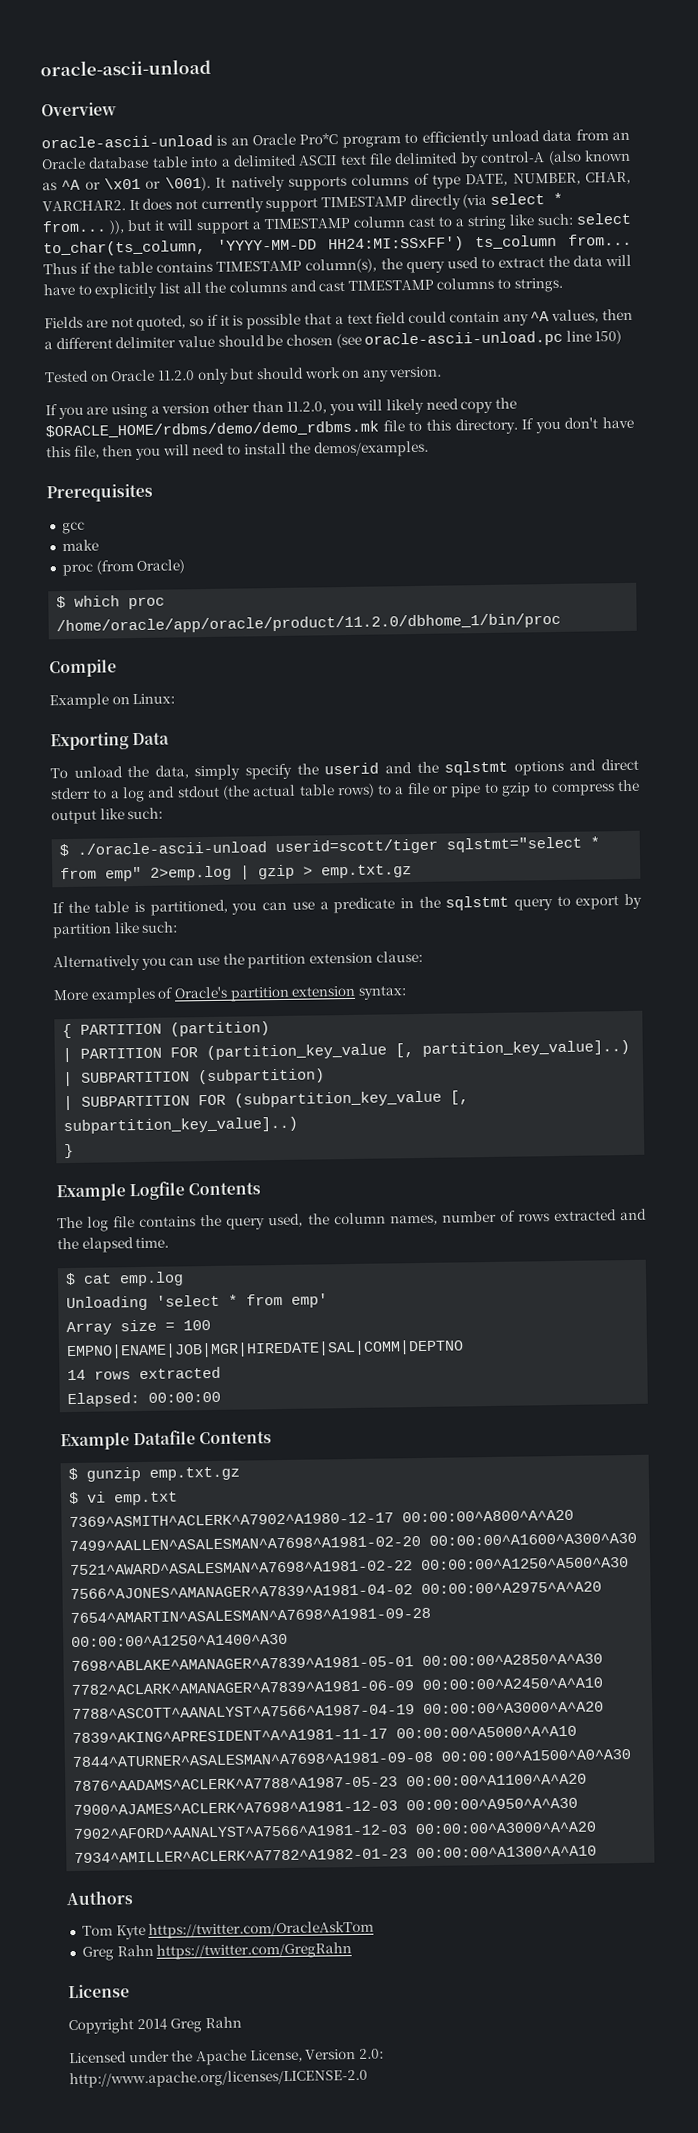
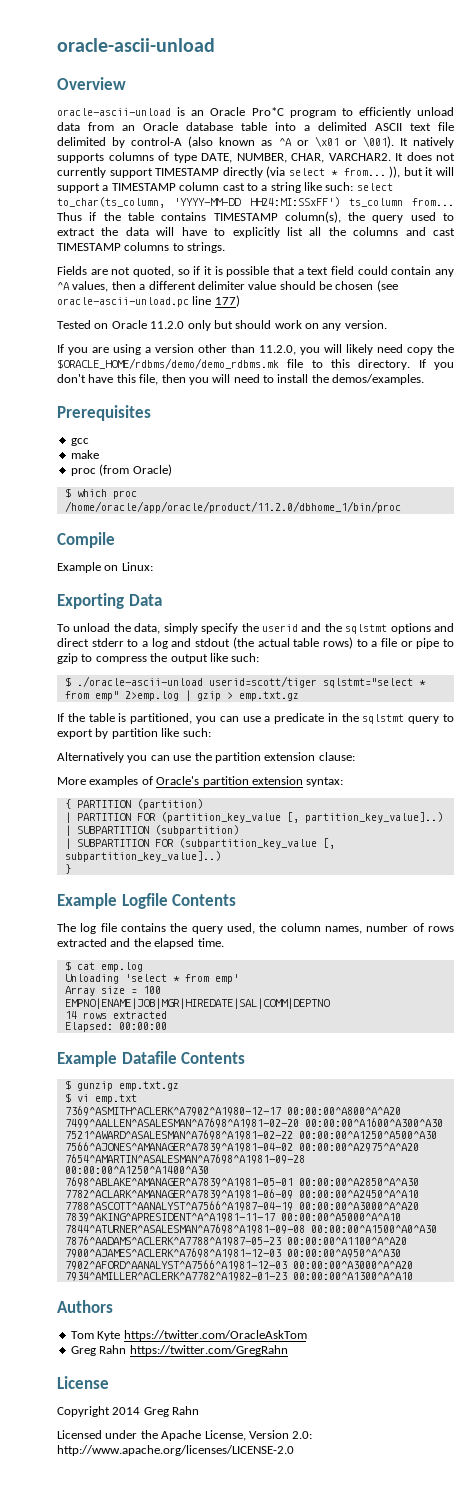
[594,330,623,345] 150) -> [214,295,240,307] 177)

